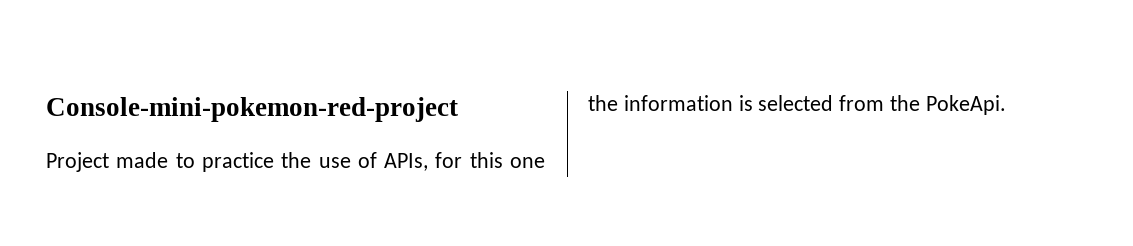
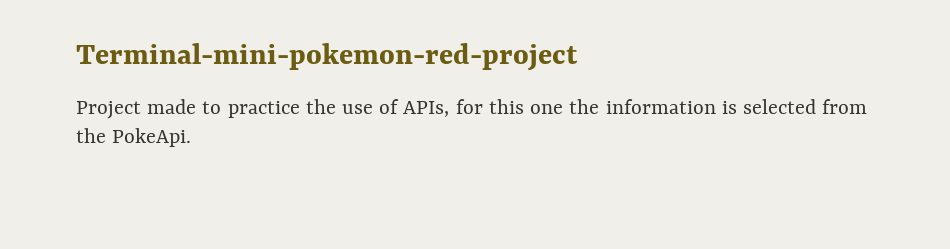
[46,97,458,122] Console-mini-pokemon-red-project -> [76,43,578,71] Terminal-mini-pokemon-red-project

